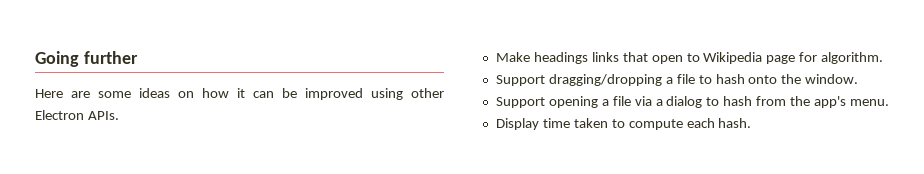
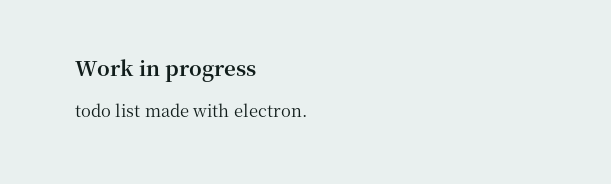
[35,51,138,67] [35,88,444,100] [35,110,119,120] [495,52,884,64] [495,74,859,86] [495,96,889,108] [495,118,752,130] Going further // Here are some ideas on how it can be improved using other Electron APIs. // Make headings links that open to Wikipedia page for algorithm. // Support dragging/dropping a file to hash onto the window. // Support opening a file via a dialog to hash from the app's menu. // Display time taken to compute each hash. -> [75,59,257,82] [75,103,307,117] Work in progress // todo list made with electron.

